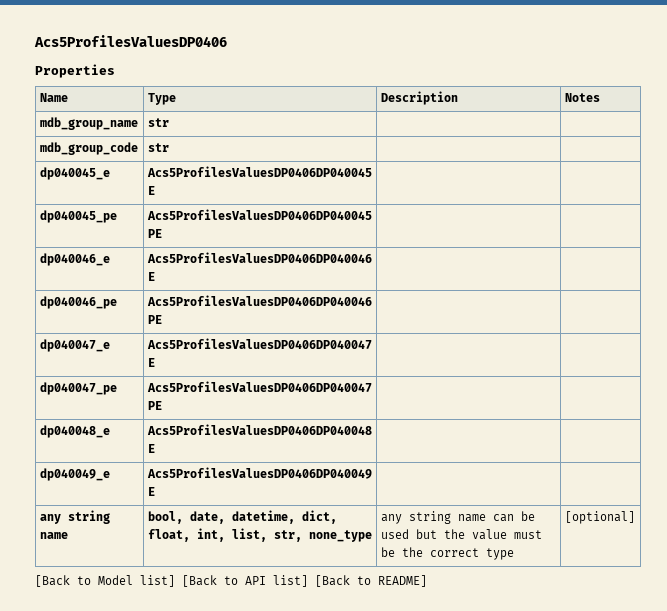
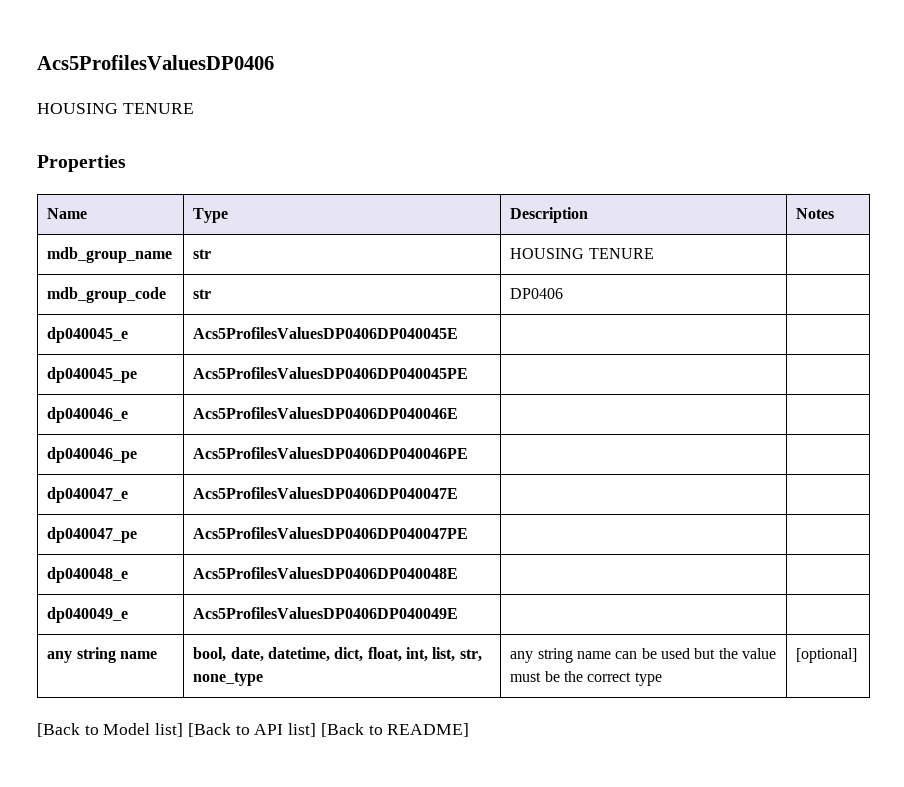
(227, 41) none -> [37,103,194,114] // HOUSING TENURE
(169, 122) none -> [510,248,654,259] HOUSING TENURE
(169, 147) none -> [510,288,564,299] DP0406

